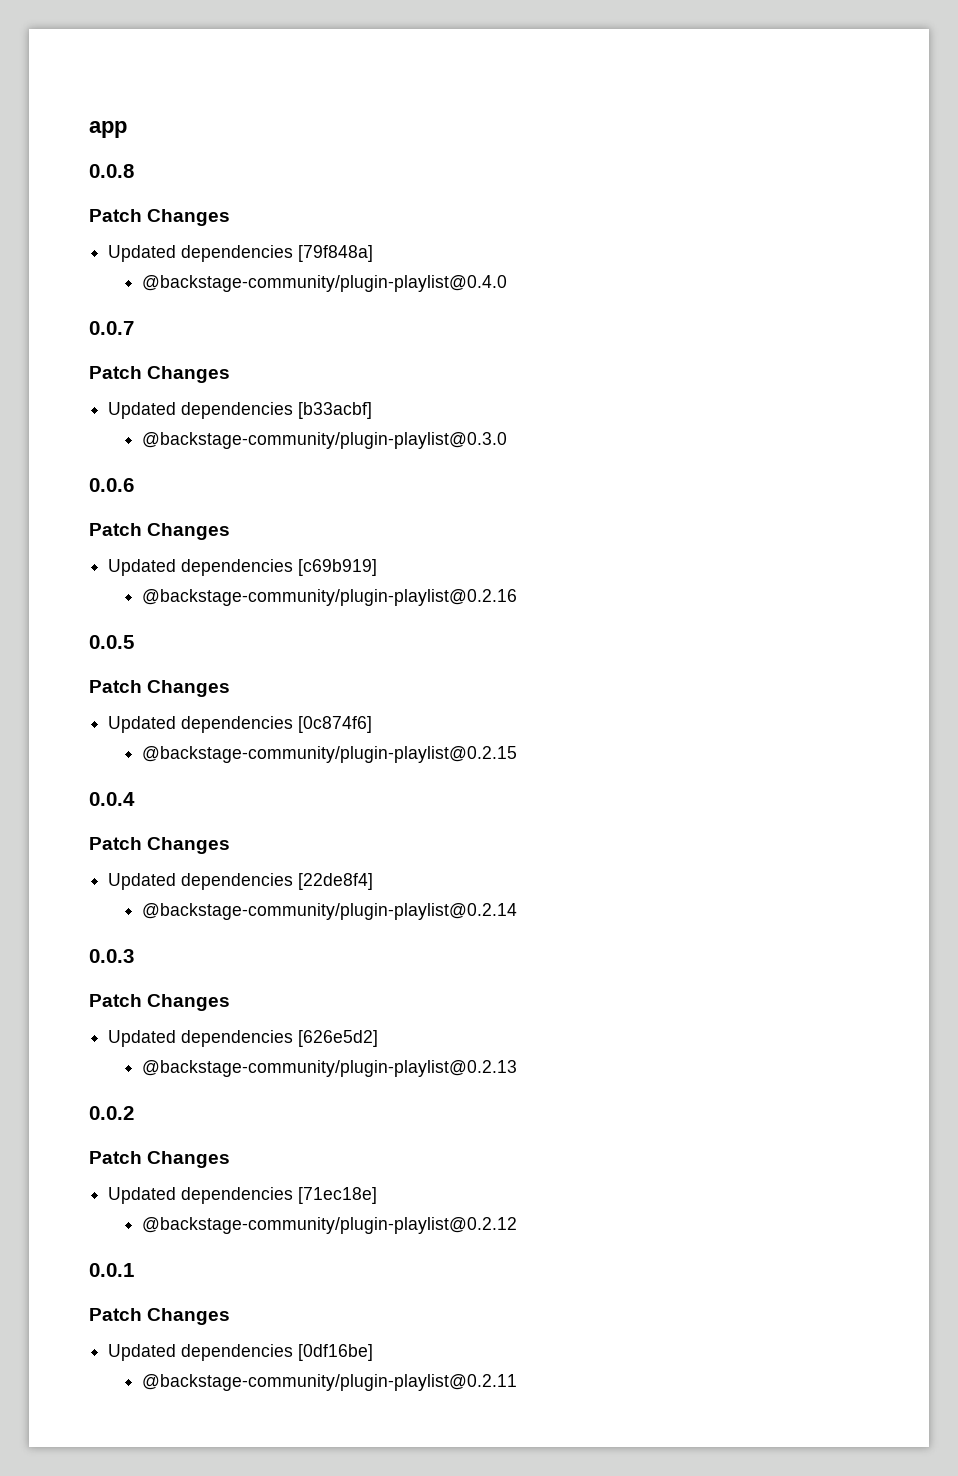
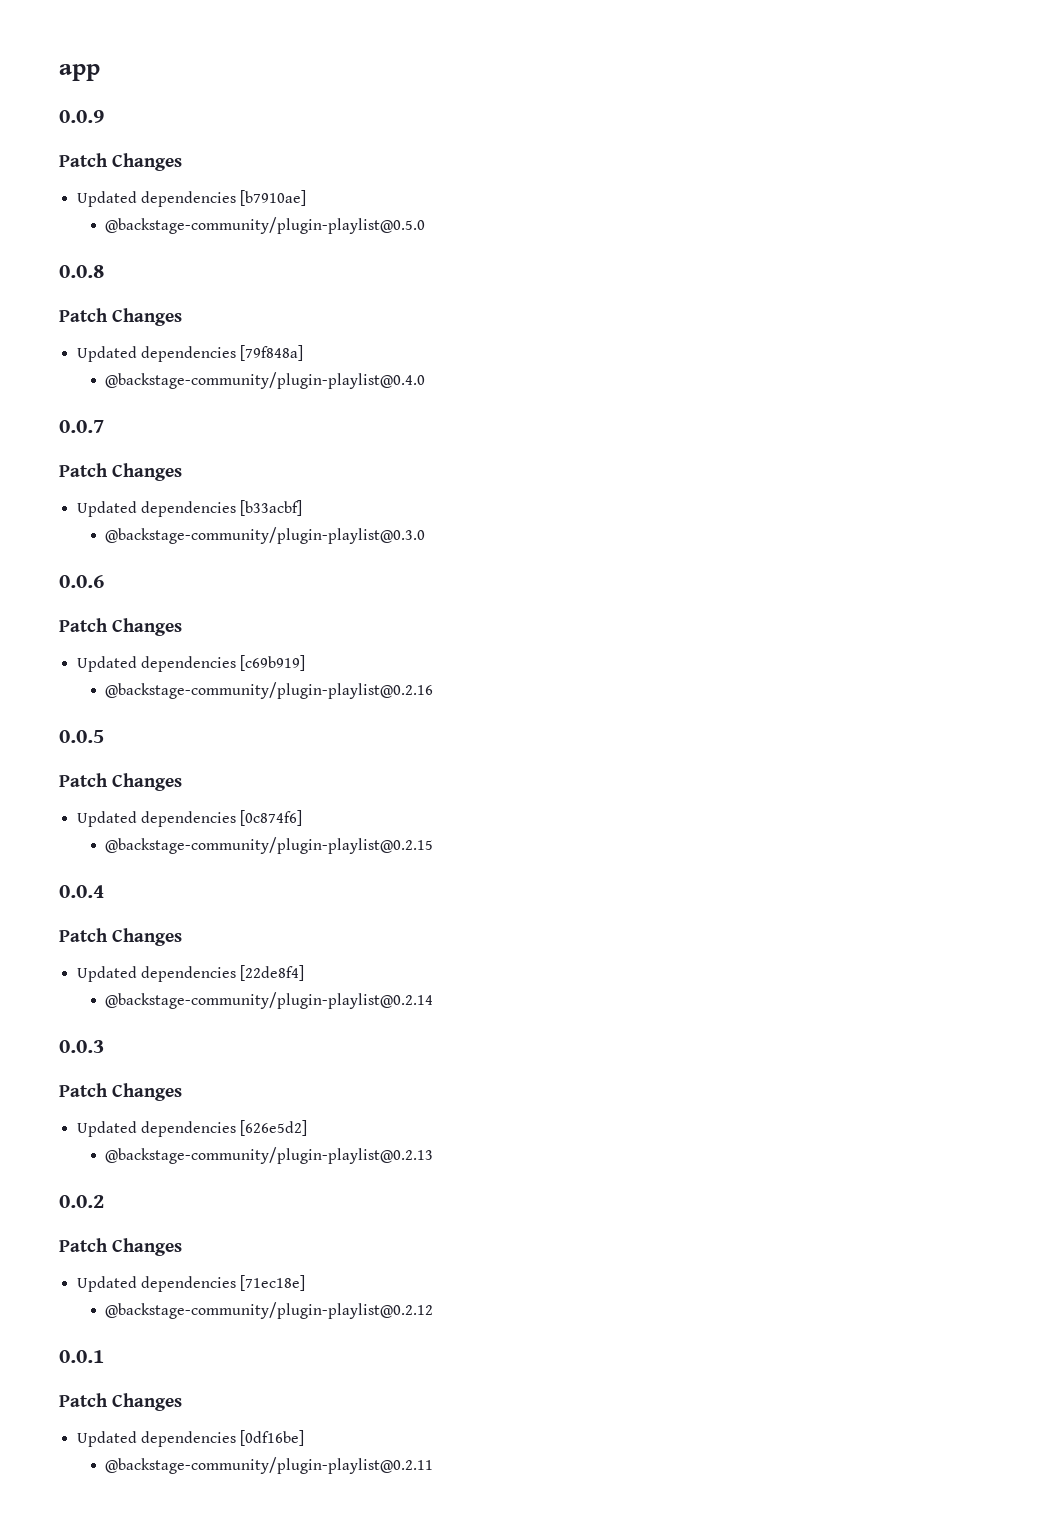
(127, 129) none -> [59,110,104,123] [59,153,182,171] [76,190,307,207] [105,217,426,234] // 0.0.9 // Patch Changes // Updated dependencies [b7910ae] // @backstage-community/plugin-playlist@0.5.0

